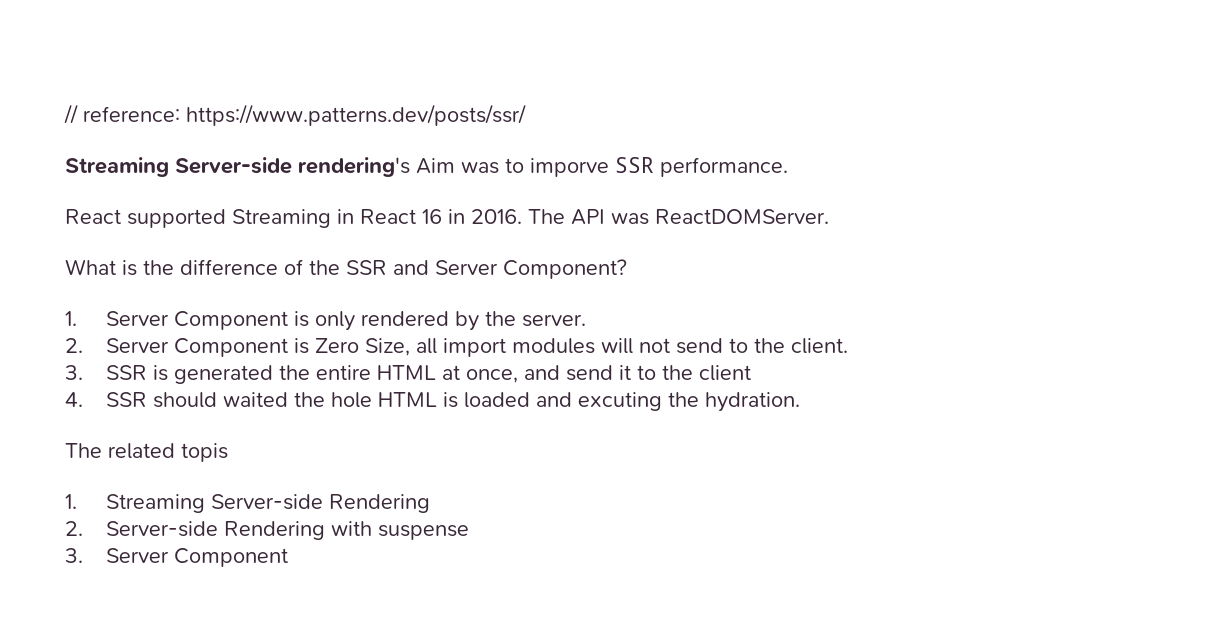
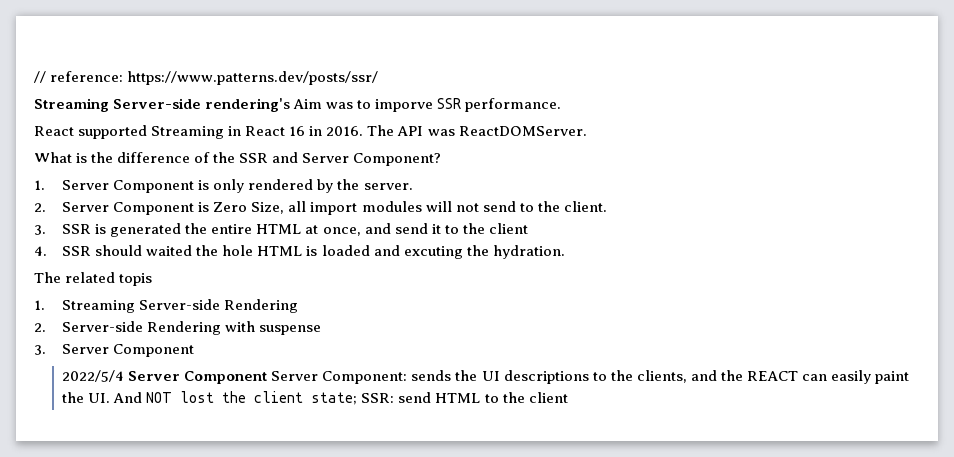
(288, 557) none -> [62,370,910,384] [62,391,568,405] // 2022/5/4 Server Component Server Component: sends the UI descriptions to the clients, and the REACT can easily paint the UI. And NOT lost the client state; SSR: send HTML to the client

